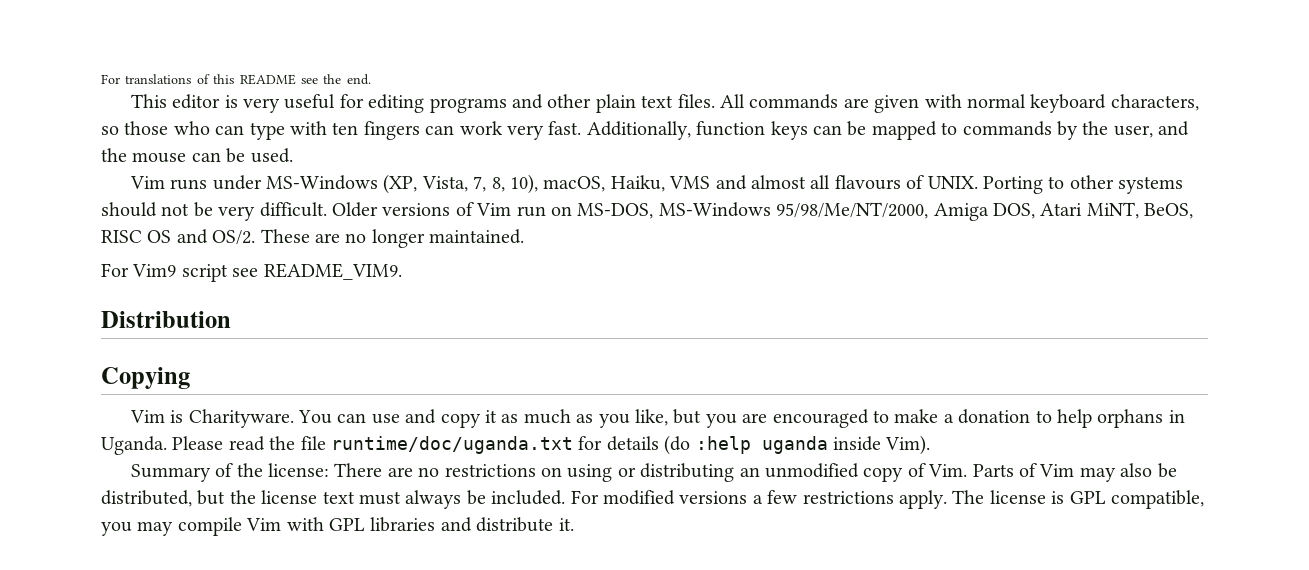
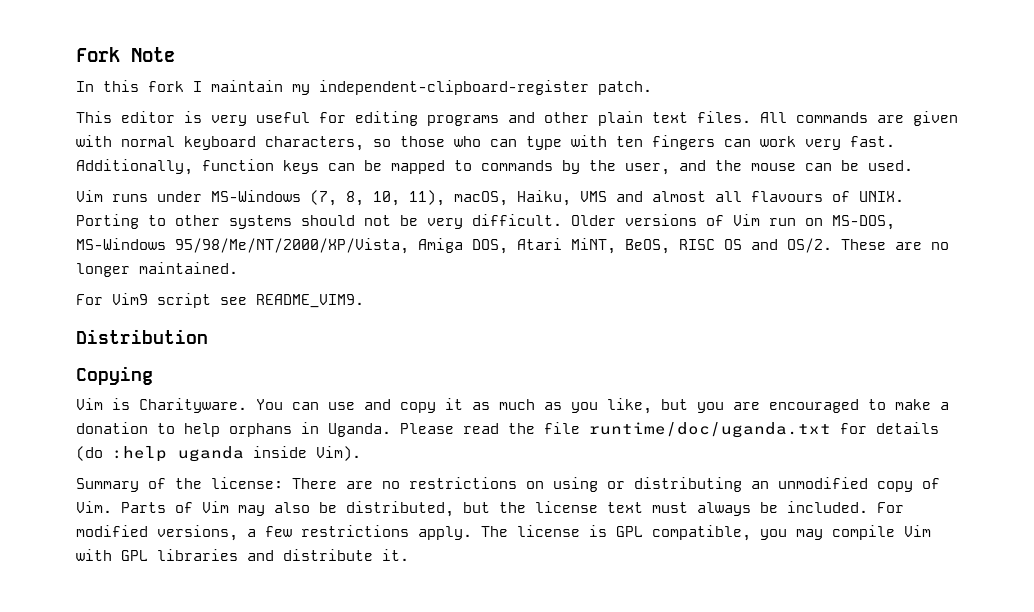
[101,74,371,85] For translations of this README see the end. -> [76,47,175,62] [76,80,652,95] Fork Note // In this fork I maintain my independent-clipboard-register patch.
[383,174,538,194] (XP, Vista, 7, 8, 10), -> [310,190,445,206] (7, 8, 10, 11),
[776,202,929,219] 95/98/Me/NT/2000, -> [175,238,409,254] 95/98/Me/NT/2000/XP/Vista,
[679,491,748,504] versions -> [157,525,238,541] versions,

